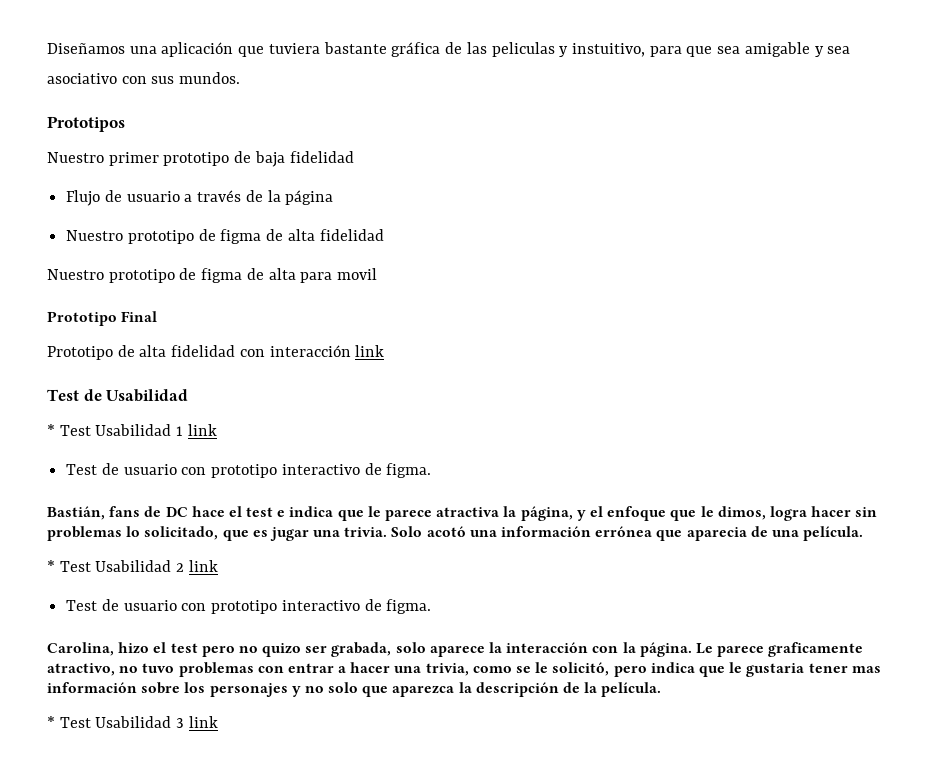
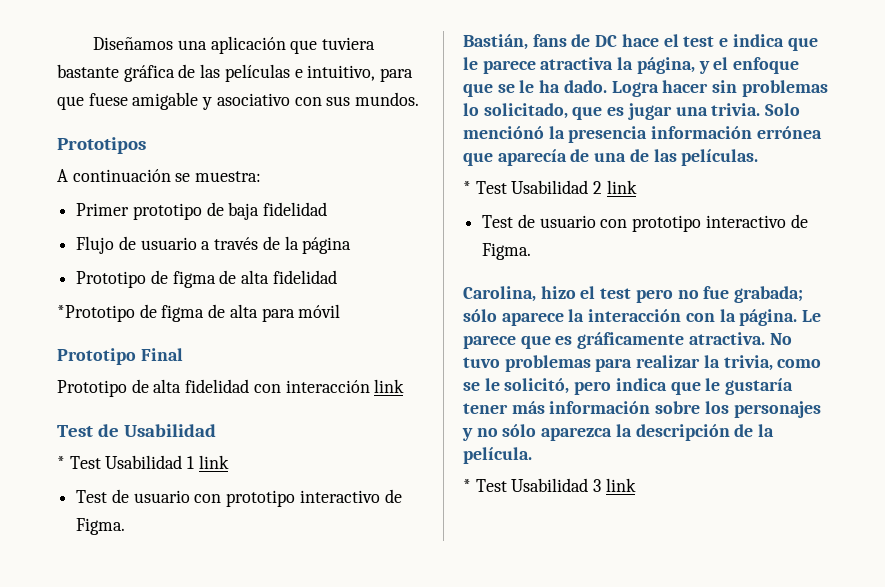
[491,42,645,57] peliculas y instuitivo, -> [224,64,376,82] películas e intuitivo,
[717,46,741,54] sea -> [88,93,128,106] fuese
[827,46,851,54] sea -> (213, 103) none
[47,152,159,166] Nuestro primer -> [57,169,262,182] [76,203,130,216] A continuación se muestra: // Primer
[66,230,194,244] Nuestro prototipo -> [76,271,147,288] Prototipo
[47,269,175,283] Nuestro prototipo -> [57,305,135,322] *Prototipo
[337,268,378,280] movil -> [298,304,341,318] móvil
[386,463,432,478] figma. -> [76,518,126,535] Figma.
[700,506,807,521] le dimos, logra -> [497,80,659,97] se le ha dado. Logra
[426,526,497,537] acotó una -> [463,126,648,143] menciónó la presencia
[686,527,747,541] aparecia -> [497,149,567,166] aparecía
[803,526,864,541] película. -> [629,149,759,166] de las películas.
[386,599,432,614] figma. -> [482,243,532,260] Figma.
[262,642,426,657] quizo ser grabada, solo -> [703,286,804,303] [463,309,497,322] fue grabada; sólo
[768,642,864,657] [47,662,422,677] graficamente atractivo, no tuvo problemas con entrar a hacer una -> [520,332,792,349] [463,355,720,372] que es gráficamente atractiva. No tuvo problemas para realizar la
[746,663,881,677] gustaria tener mas -> [725,378,794,395] [463,401,545,414] gustaría tener más
[328,682,389,697] solo que -> [502,424,537,437] sólo

